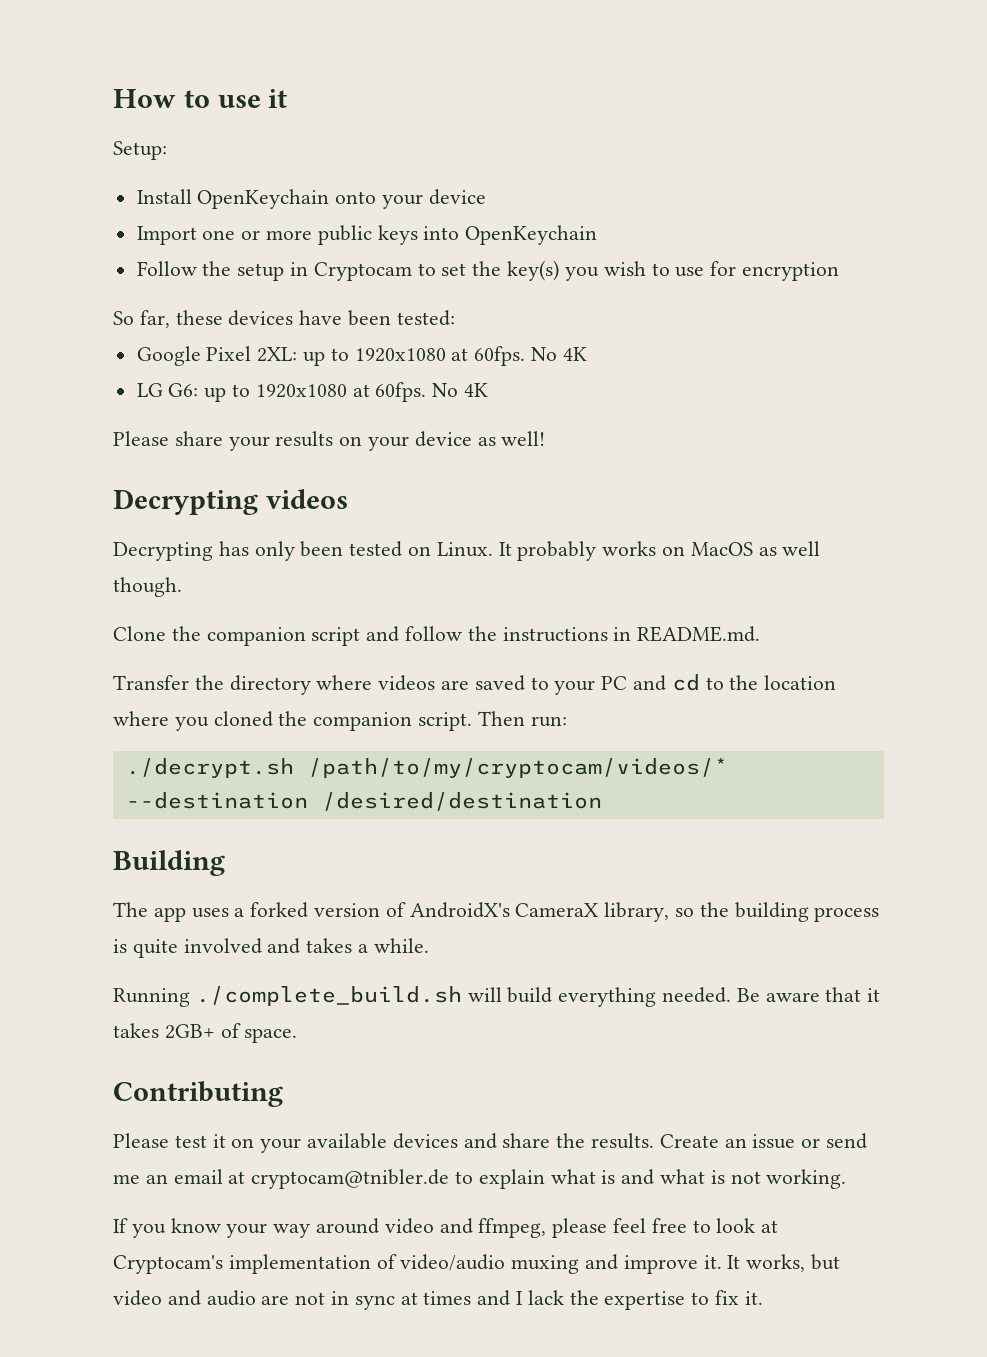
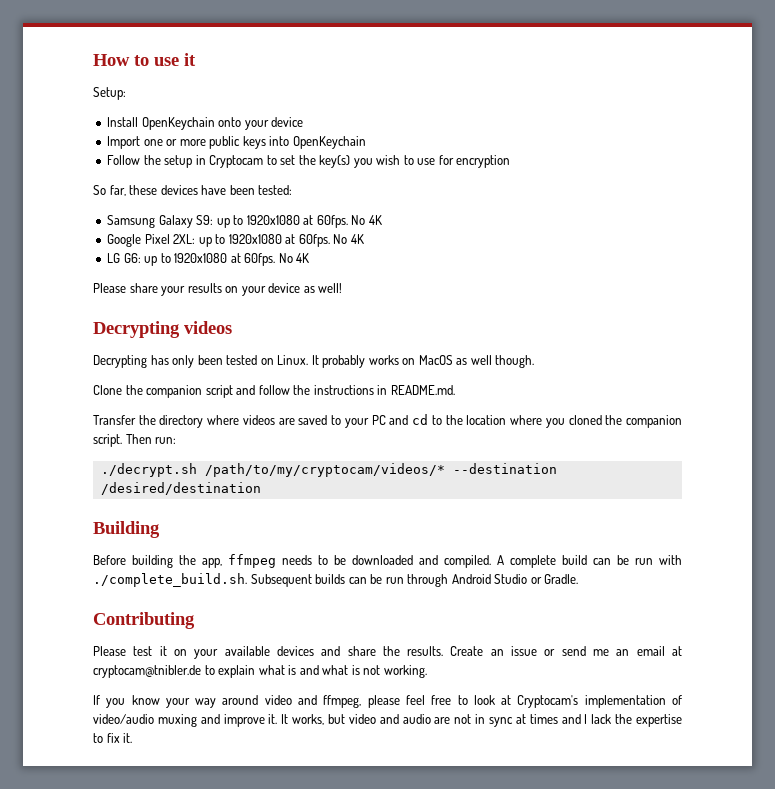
(455, 318) none -> [107,215,382,228] // Samsung Galaxy S9: up to 1920x1080 at 60fps. No 4K
[113,902,880,922] [113,938,429,958] [113,986,881,1007] [113,1023,298,1043] The app uses a forked version of AndroidX's CameraX library, so the building process is quite involved and takes a while. // Running ./complete_build.sh will build everything needed. Be aware that it takes 2GB+ of space. -> [93,554,682,568] [93,573,579,587] Before building the app, ffmpeg needs to be downloaded and compiled. A complete build can be run with ./complete_build.sh. Subsequent builds can be run through Android Studio or Gradle.

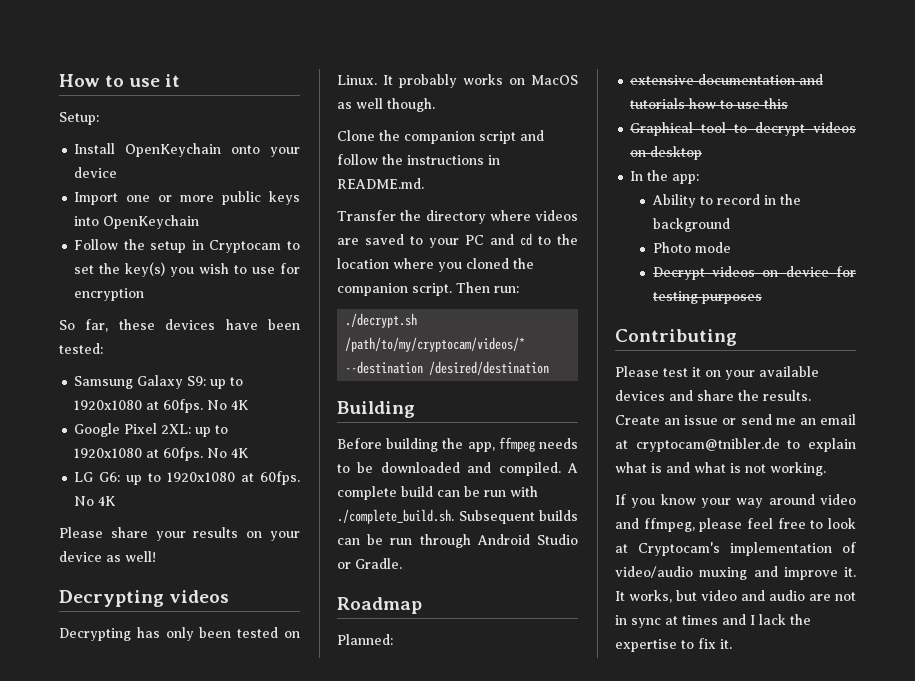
(579, 579) none -> [337,597,422,614] [337,634,393,645] [630,74,824,85] [630,98,789,109] [630,122,856,136] [630,146,703,160] [630,170,700,184] [651,194,801,208] [652,218,730,232] [652,242,731,253] [652,266,856,280] [652,291,762,304] // Roadmap // Planned: // extensive documentation and tutorials how to use this // Graphical tool to decrypt videos on desktop // In the app: // Ability to record in the background // Photo mode // Decrypt videos on device for testing purposes

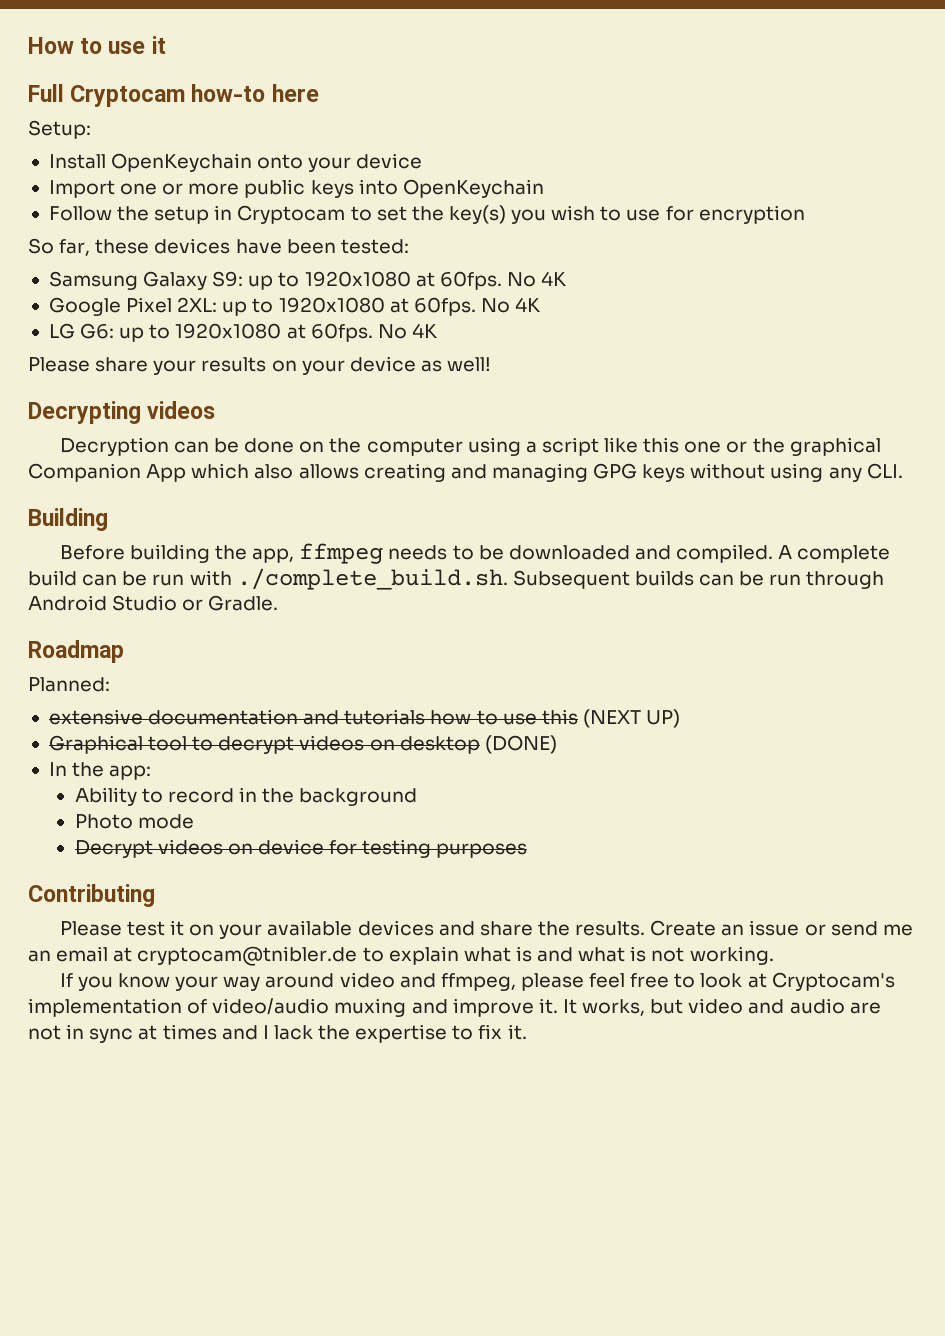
(181, 80) none -> [28,84,319,107] // Full Cryptocam how-to here
[59,627,300,641] [337,74,578,88] [337,98,435,112] [337,130,544,144] [337,154,500,165] [337,178,424,189] [337,210,578,224] [337,233,578,248] [337,258,534,272] [337,282,519,296] [345,313,418,328] [345,337,526,352] [345,361,550,375] Decrypting has only been tested on Linux. It probably works on MacOS as well though. // Clone the companion script and follow the instructions in README.md. // Transfer the directory where videos are saved to your PC and cd to the location where you cloned the companion script. Then run: // ./decrypt.sh /path/to/my/cryptocam/videos/* --destination /desired/destination -> [59,437,881,456] [28,463,903,482] Decryption can be done on the computer using a script like this one or the graphical Companion App which also allows creating and managing GPG keys without using any CLI.
(789, 103) none -> [582,709,681,728] (NEXT UP)
(703, 153) none -> [484,735,557,754] (DONE)

